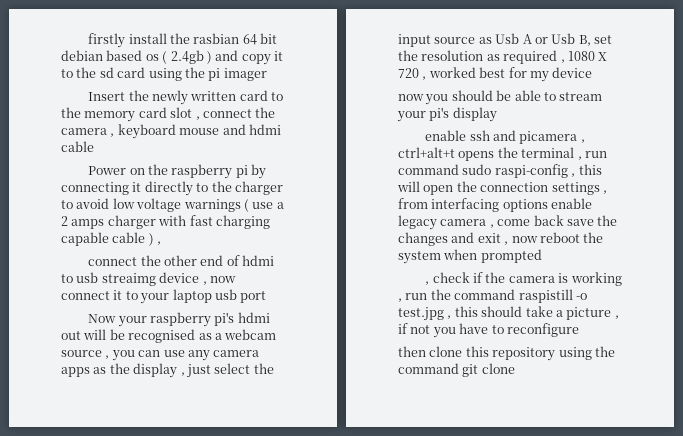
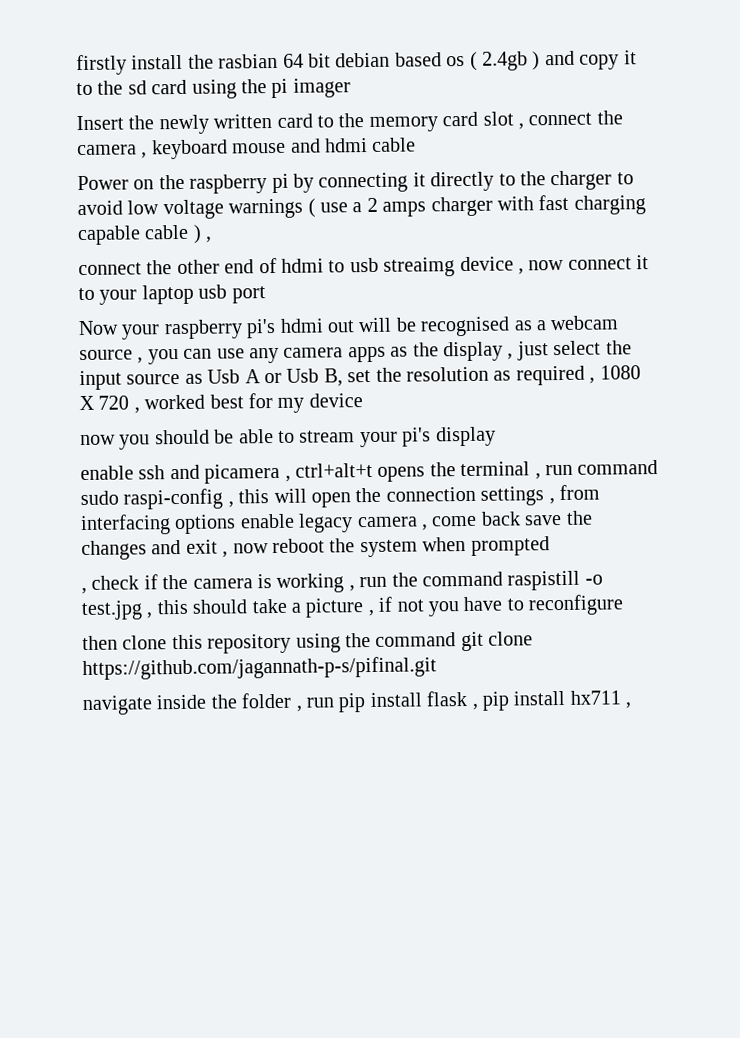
(515, 368) none -> [82,656,437,681] [82,690,632,716] https://github.com/jagannath-p-s/pifinal.git // navigate inside the folder , run pip install flask , pip install hx711 ,

